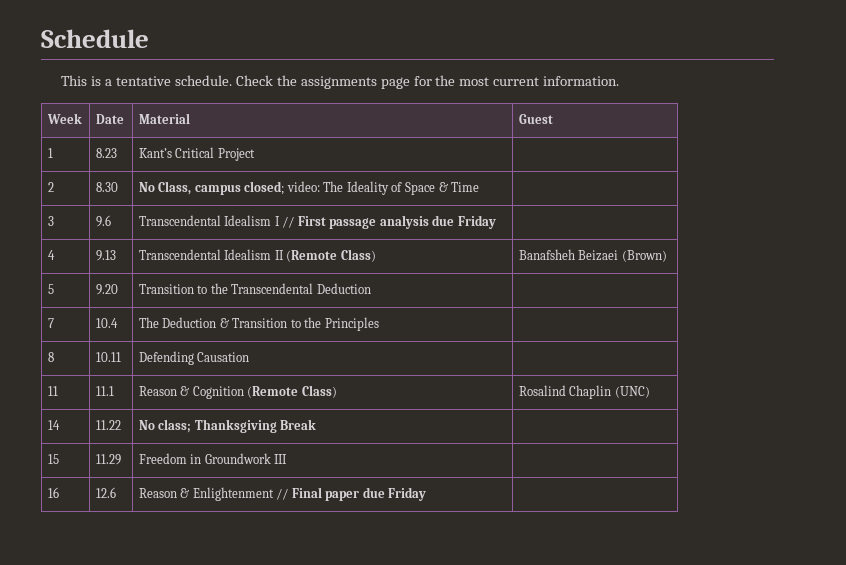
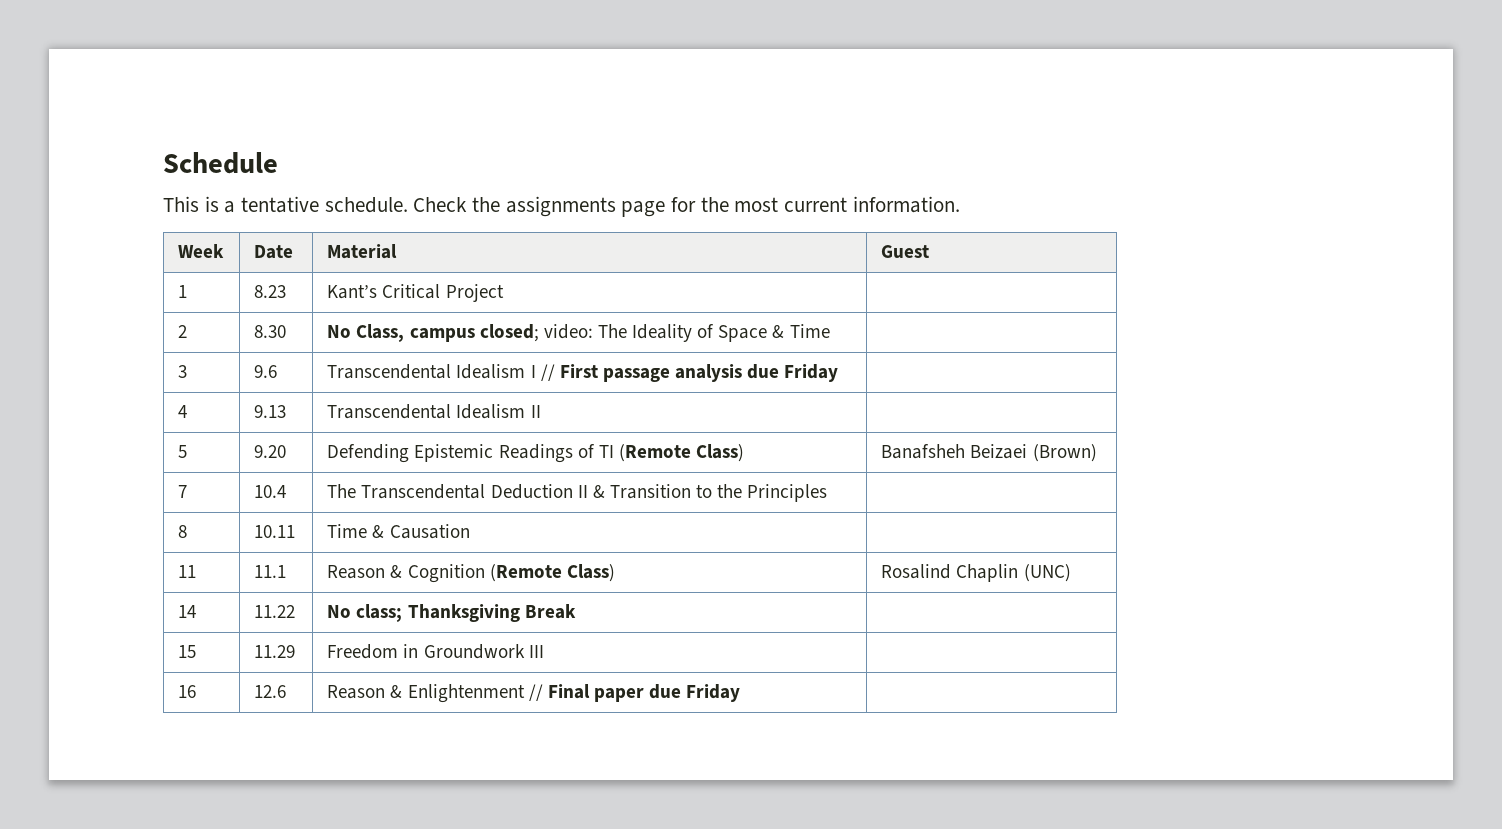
(284, 255) none -> [178,445,188,458] [254,445,287,458] [327,444,614,463] | // 5 | 9.20 | Defending Epistemic Readings of TI
[47,284,54,294] [95,284,118,295] [138,283,371,294] // 5 | 9.20 | Transition to the Transcendental Deduction | -> (1097, 453) none
[162,317,217,328] Deduction -> [361,484,588,499] Transcendental Deduction II
[138,351,194,365] Defending -> [327,524,385,538] Time &

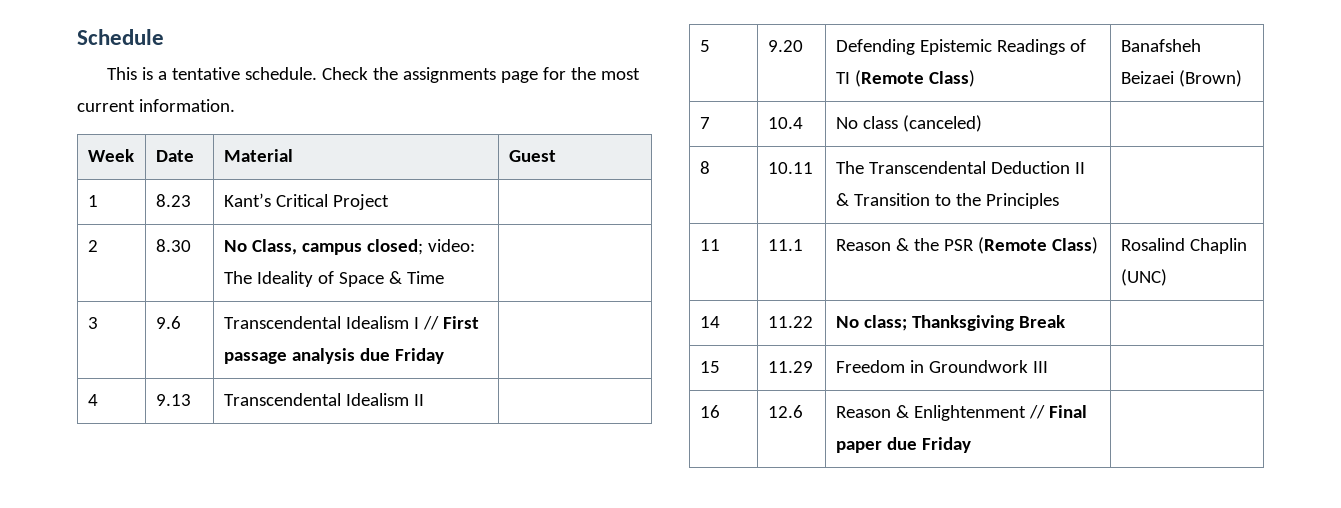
(287, 491) none -> [835,115,982,132] [699,161,710,174] [767,162,813,174] | No class (canceled) | // 8 | 10.11
[178,525,188,538] [254,525,296,538] [327,524,470,539] // 8 | 10.11 | Time & Causation | -> (1059, 201) none
[407,564,485,583] Cognition -> [913,238,974,251] the PSR

